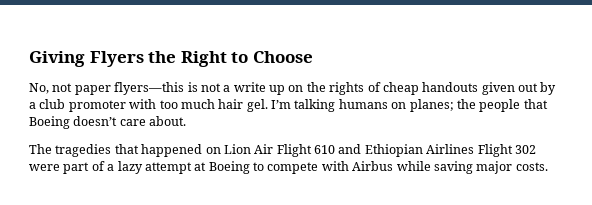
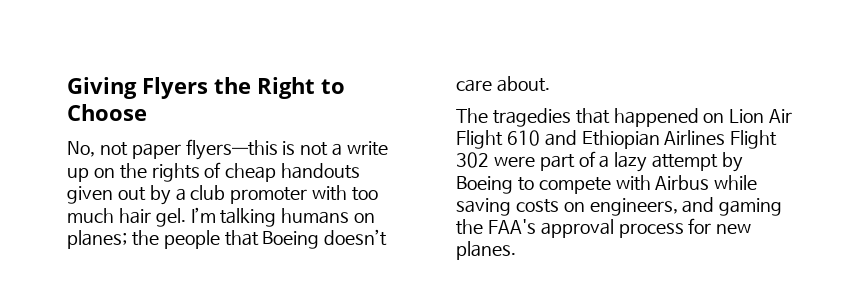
[194,162,207,171] at -> [722,152,744,172] by
[476,161,548,174] major costs. -> [515,197,783,216] [456,218,752,238] [456,241,516,260] costs on engineers, and gaming the FAA's approval process for new planes.

